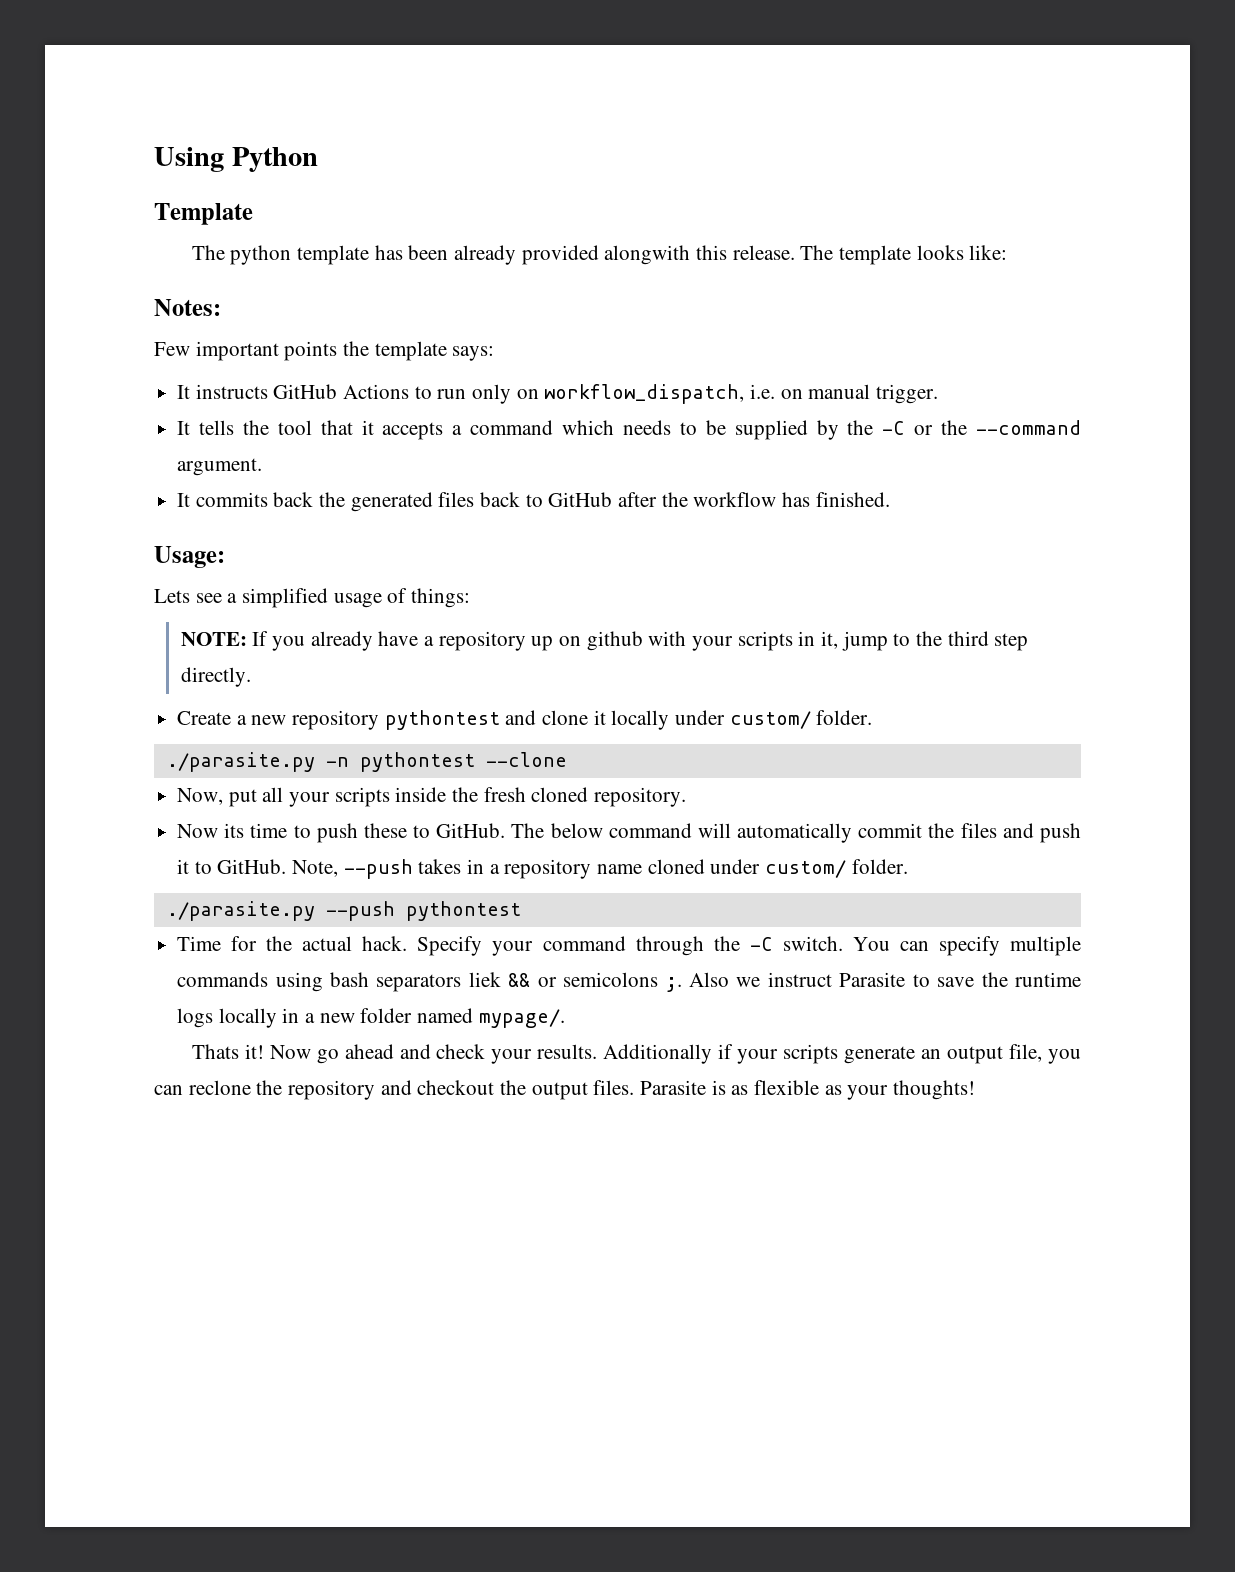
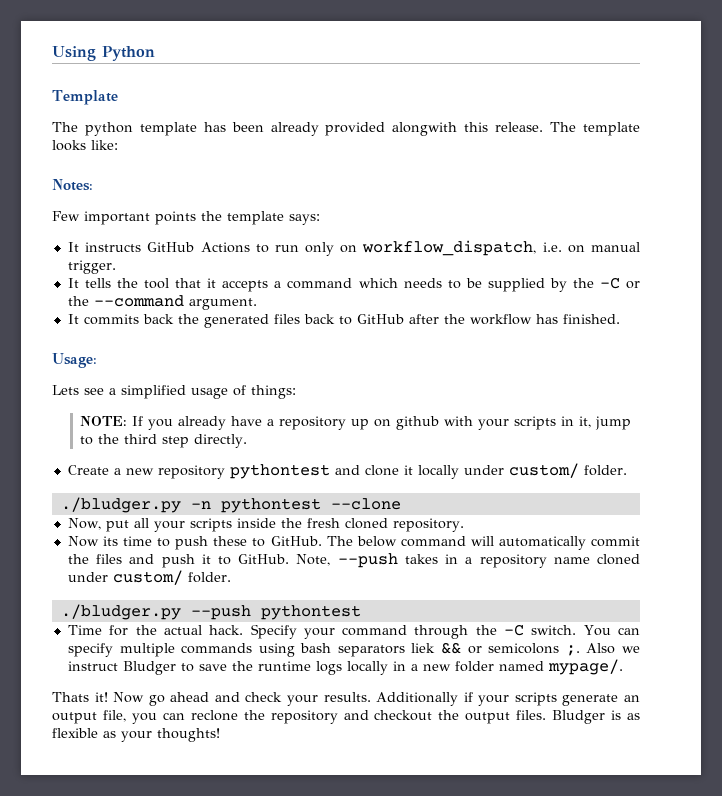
[166,752,315,772] ./parasite.py -> [60,497,181,513] ./bludger.py
[166,901,315,921] ./parasite.py -> [60,604,181,620] ./bludger.py
[839,972,906,987] Parasite -> [122,661,176,675] Bludger
[640,1080,707,1095] Parasite -> [552,710,606,724] Bludger

